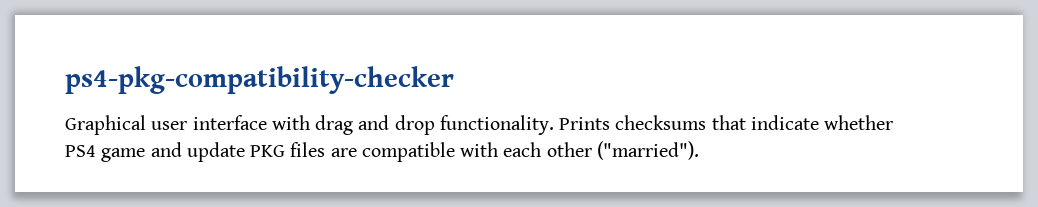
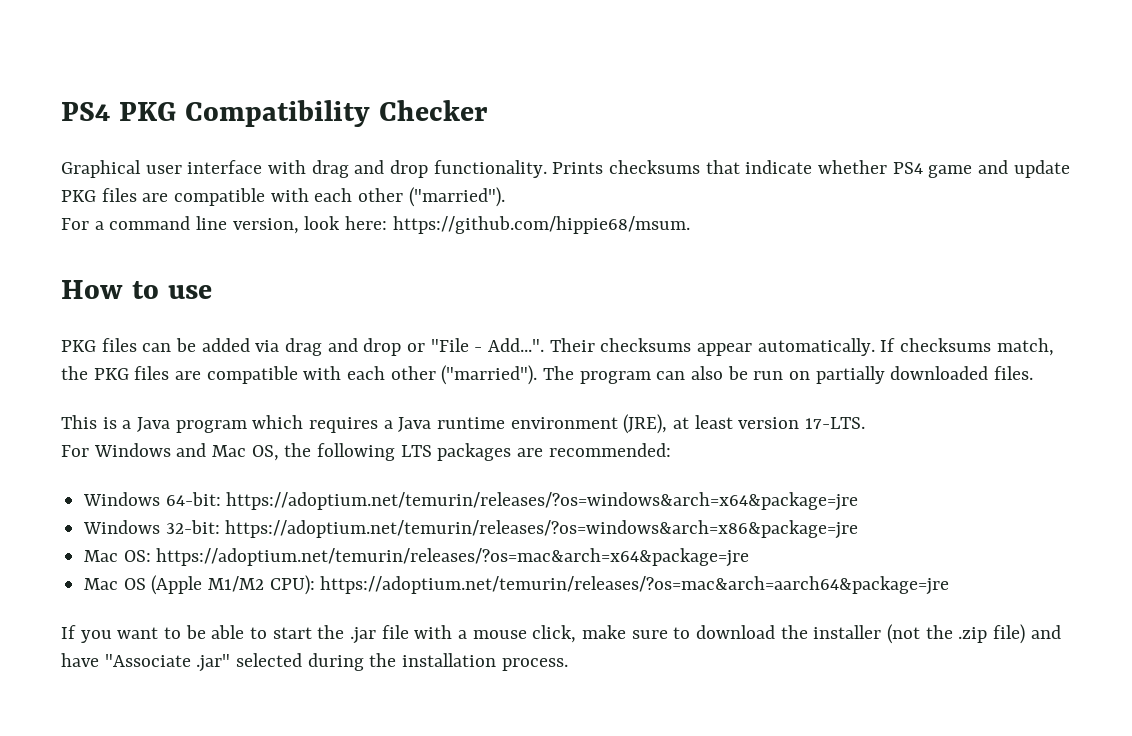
[65,66,454,94] ps4-pkg-compatibility-checker -> [61,100,488,127] PS4 PKG Compatibility Checker
(699, 150) none -> [61,216,690,234] [61,280,212,299] [61,338,1054,356] [61,365,1034,385] [61,414,866,434] [61,443,671,461] [83,492,859,511] [83,520,859,539] [84,548,750,567] [84,575,950,595] [61,624,1061,644] [61,653,568,672] // For a command line version, look here: https://github.com/hippie68/msum. // How to use // PKG files can be added via drag and drop or "File - Add...". Their checksums appear automatically. If checksums match, the PKG files are compatible with each other ("married"). The program can also be run on partially downloaded files. // This is a Java program which requires a Java runtime environment (JRE), at least version 17-LTS. // For Windows and Mac OS, the following LTS packages are recommended: // Windows 64-bit: https://adoptium.net/temurin/releases/?os=windows&arch=x64&package=jre // Windows 32-bit: https://adoptium.net/temurin/releases/?os=windows&arch=x86&package=jre // Mac OS: https://adoptium.net/temurin/releases/?os=mac&arch=x64&package=jre // Mac OS (Apple M1/M2 CPU): https://adoptium.net/temurin/releases/?os=mac&arch=aarch64&package=jre // If you want to be able to start the .jar file with a mouse click, make sure to download the installer (not the .zip file) and have "Associate .jar" selected during the installation process.

